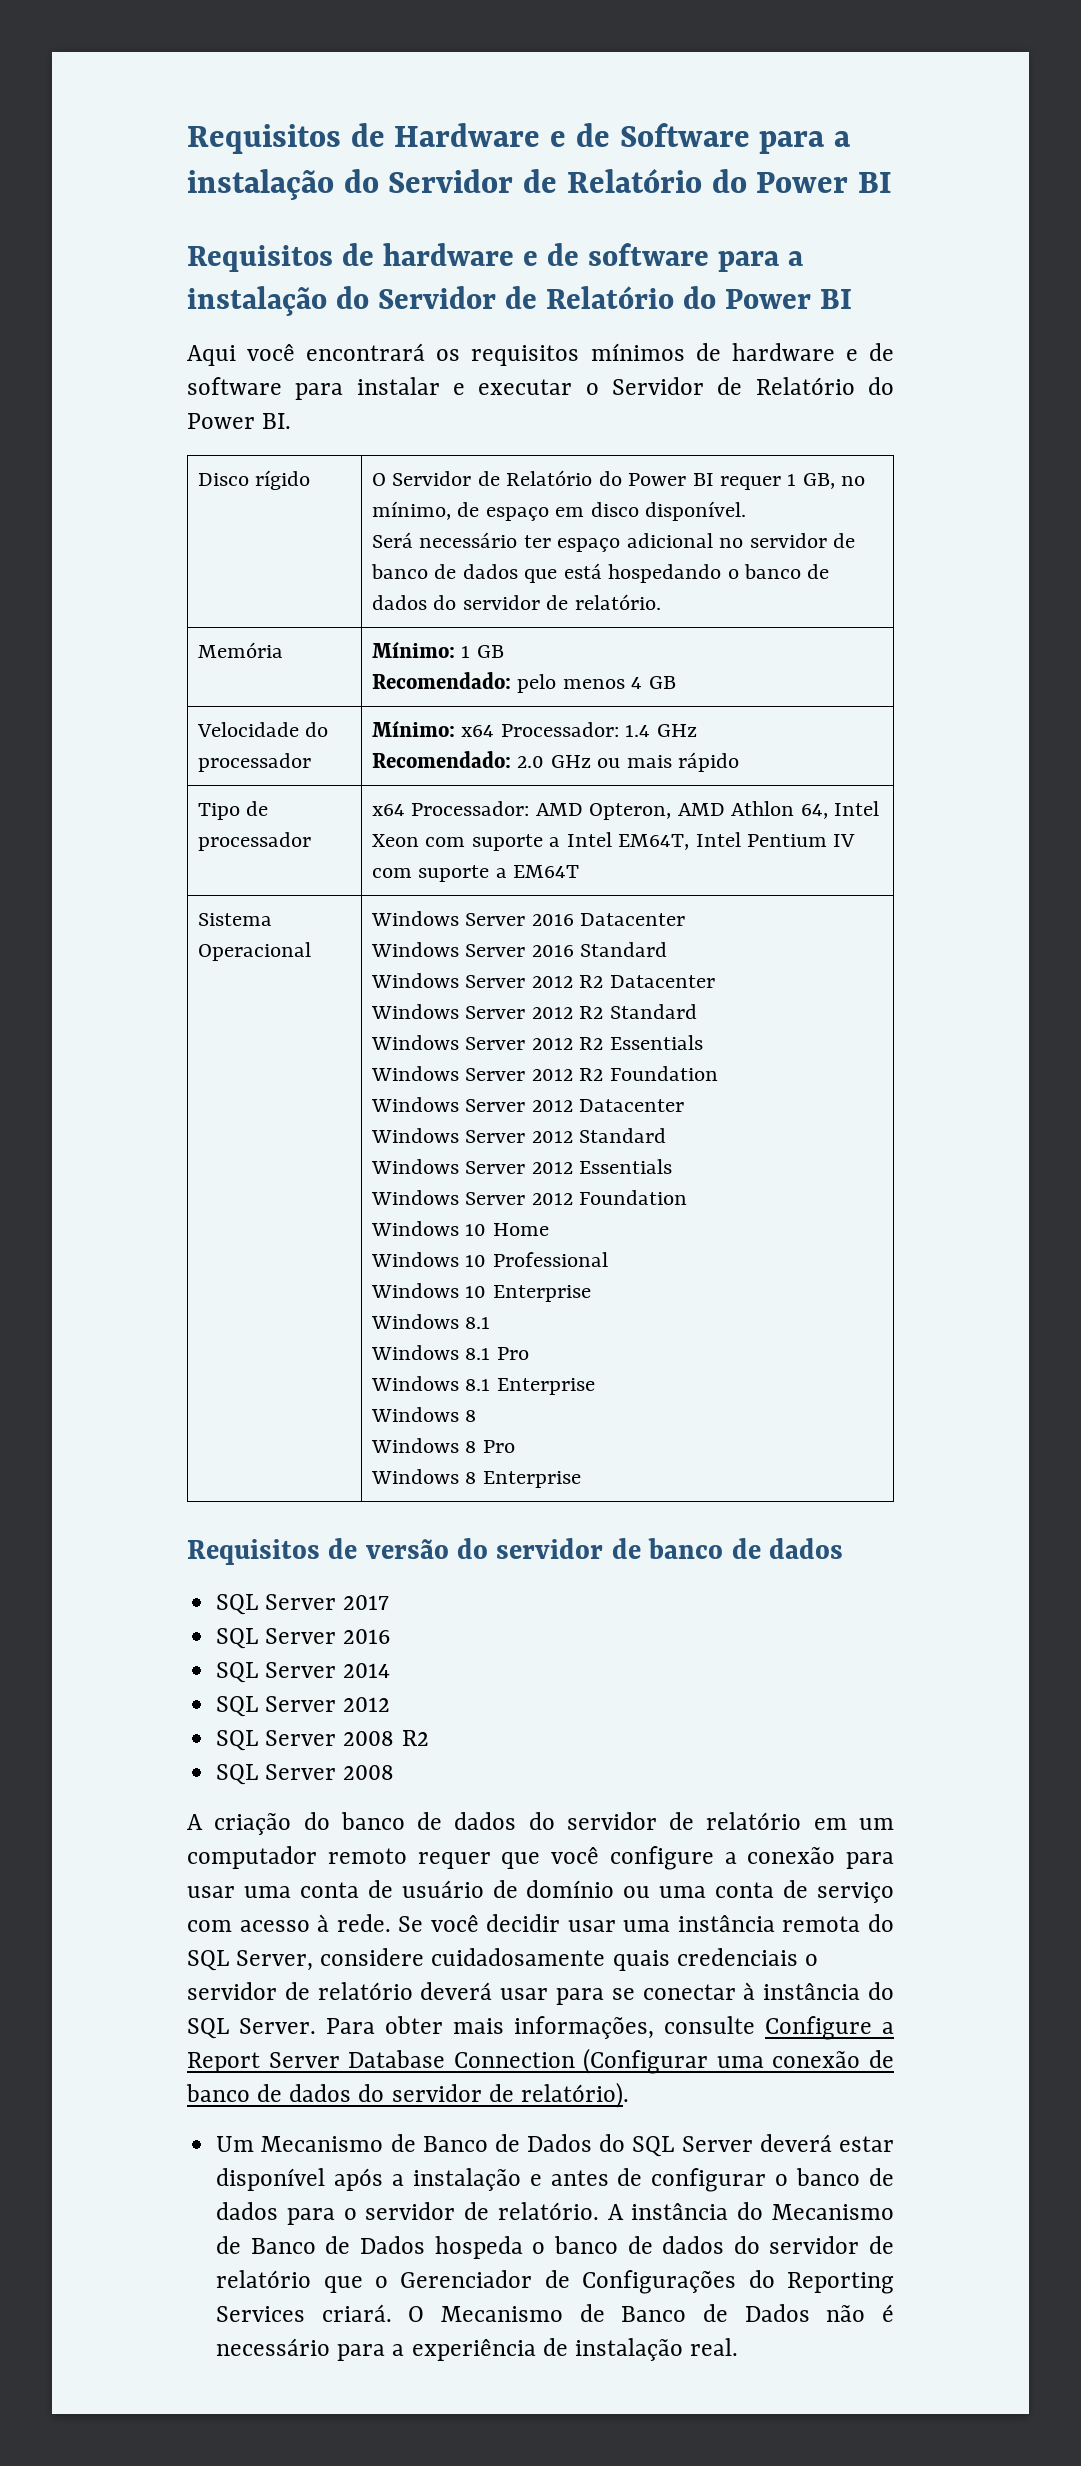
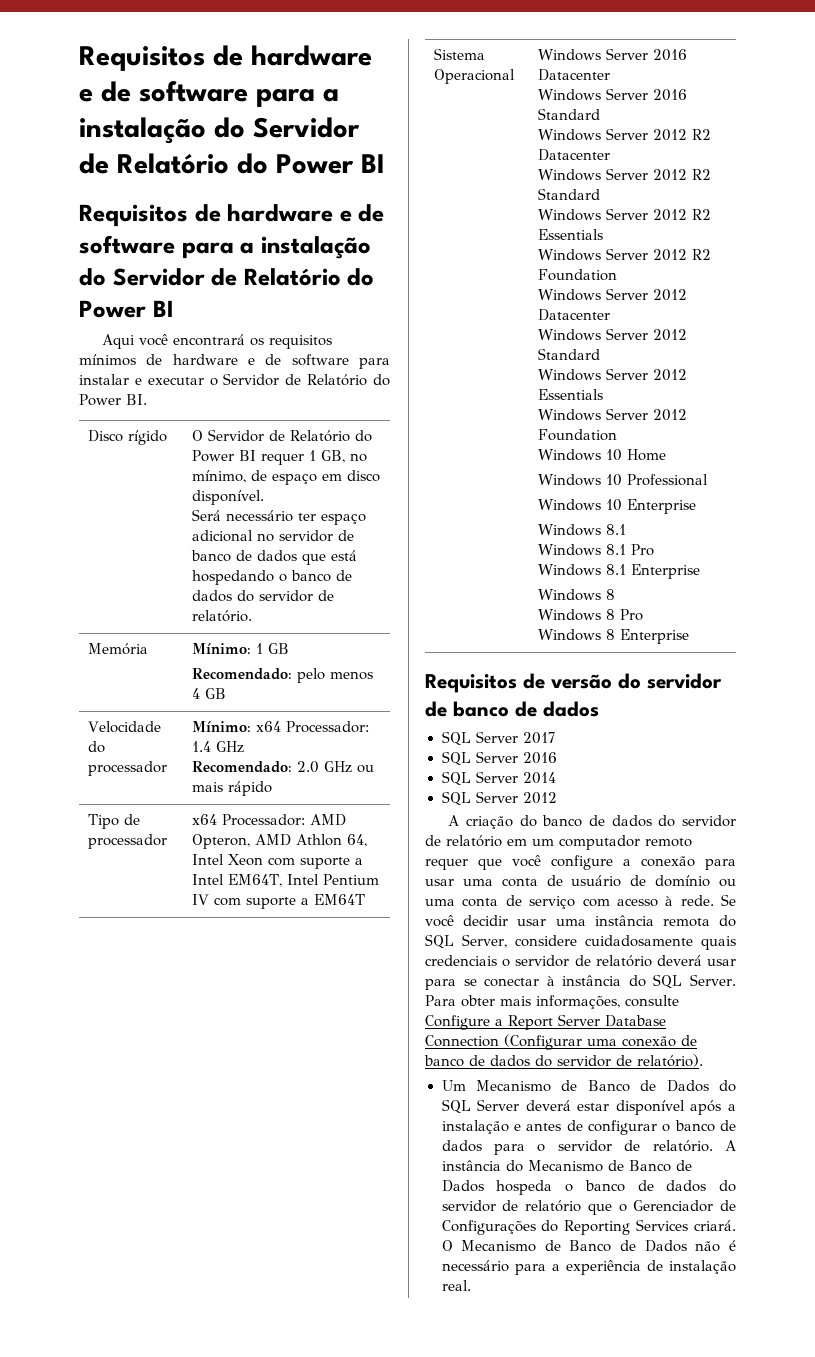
[187,123,750,154] Requisitos de Hardware e de Software -> [79,45,372,71] [79,81,248,102] Requisitos de hardware e de software
[216,1730,429,1751] [216,1764,395,1785] // SQL Server 2008 R2 // SQL Server 2008 -> (557, 798) none

